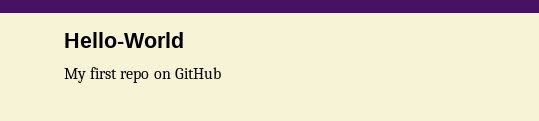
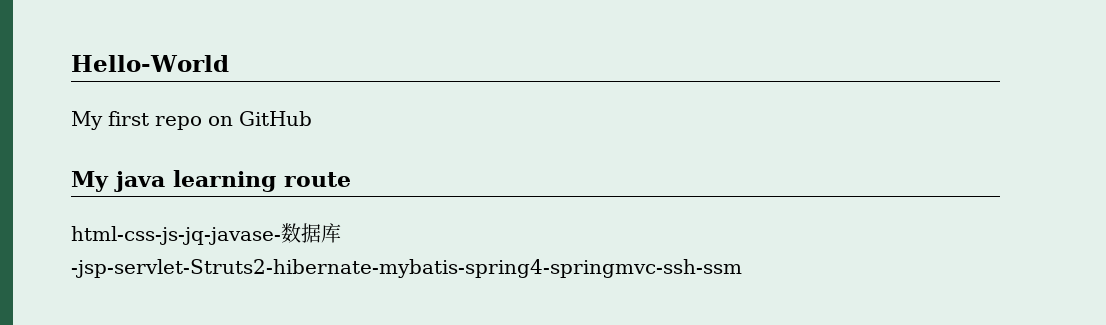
(221, 73) none -> [71,170,351,192] [71,223,341,245] [71,259,742,278] // My java learning route // html-css-js-jq-javase-数据库-jsp-servlet-Struts2-hibernate-mybatis-spring4-springmvc-ssh-ssm

